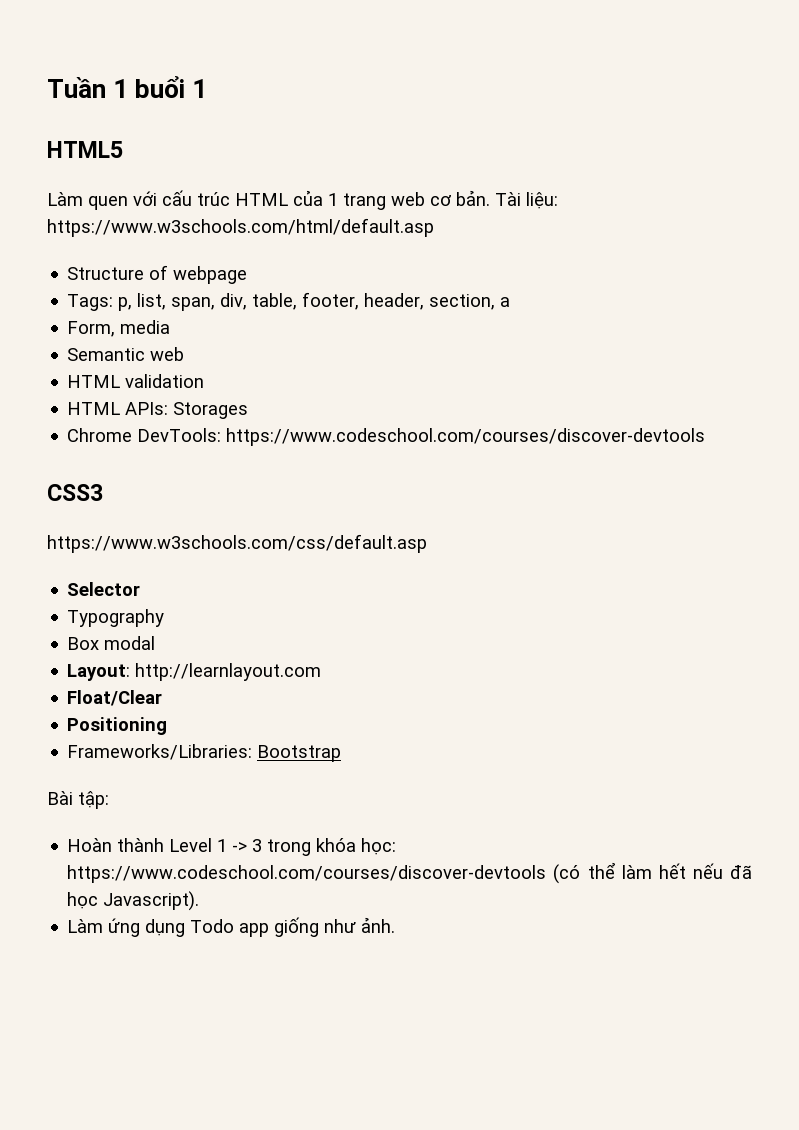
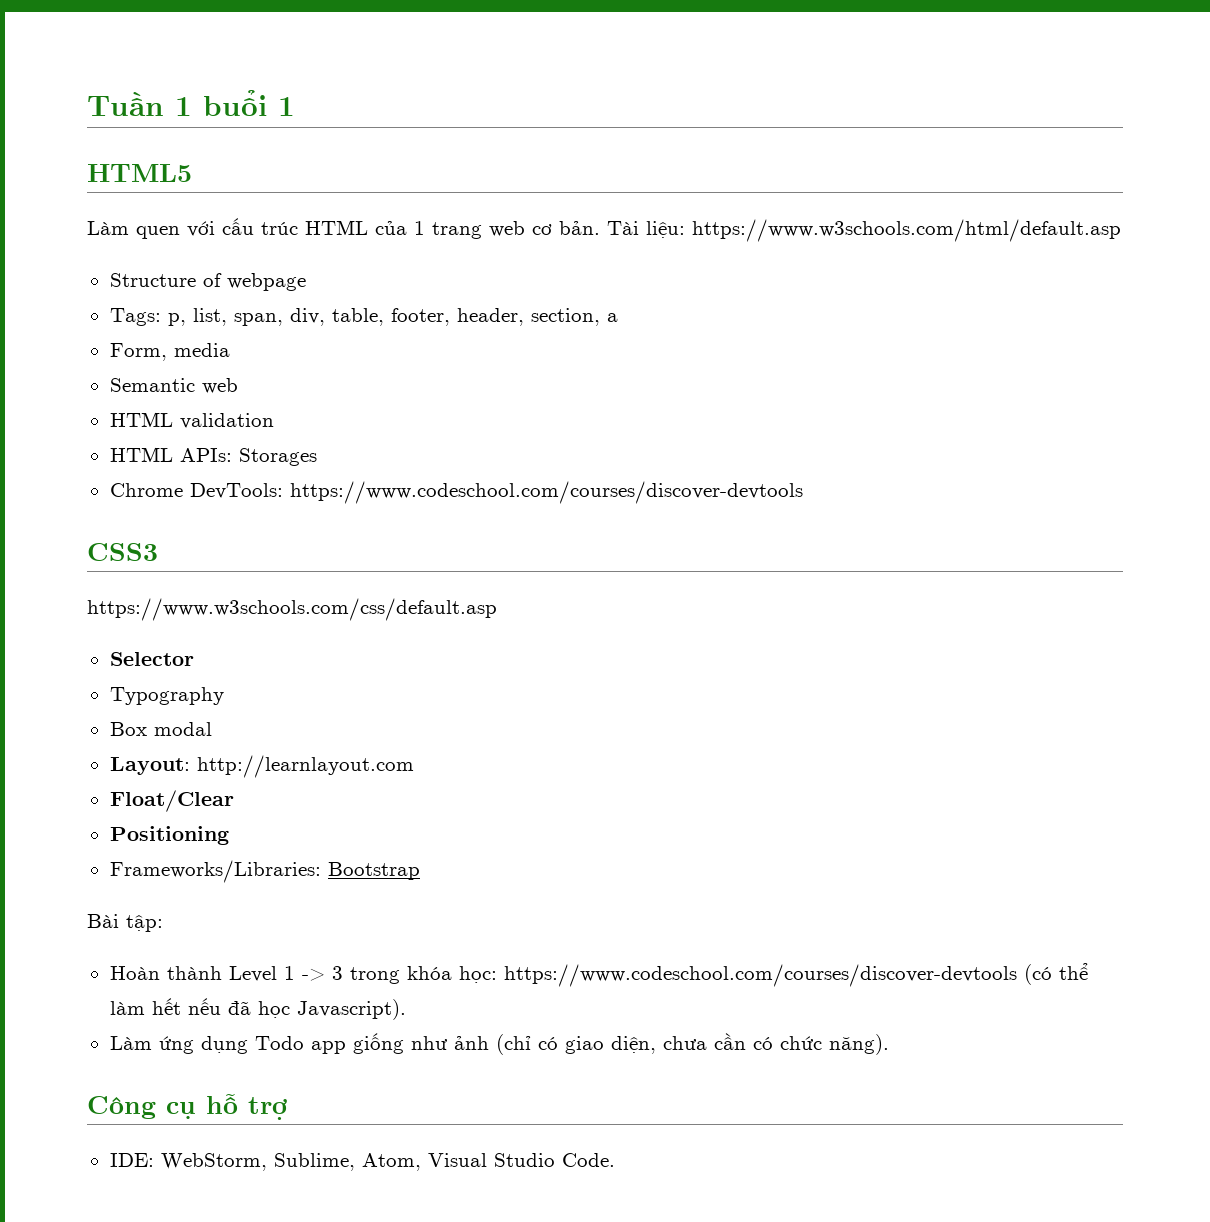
[361,917,396,933] ảnh. -> [453,1033,889,1055] [87,1094,287,1120] [109,1153,615,1171] ảnh (chỉ có giao diện, chưa cần có chức năng). // Công cụ hỗ trợ // IDE: WebStorm, Sublime, Atom, Visual Studio Code.

